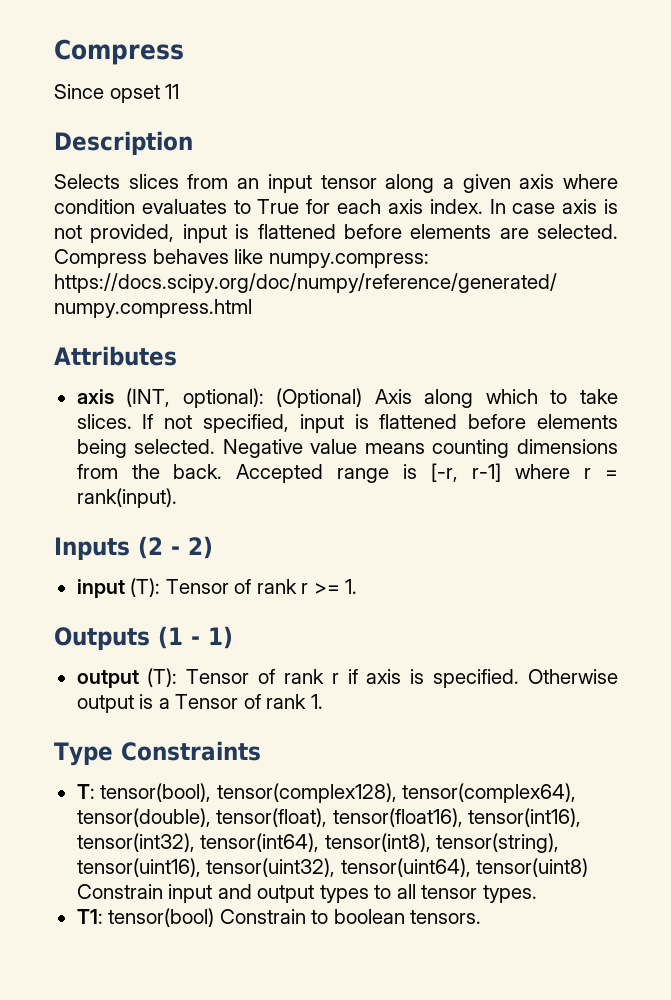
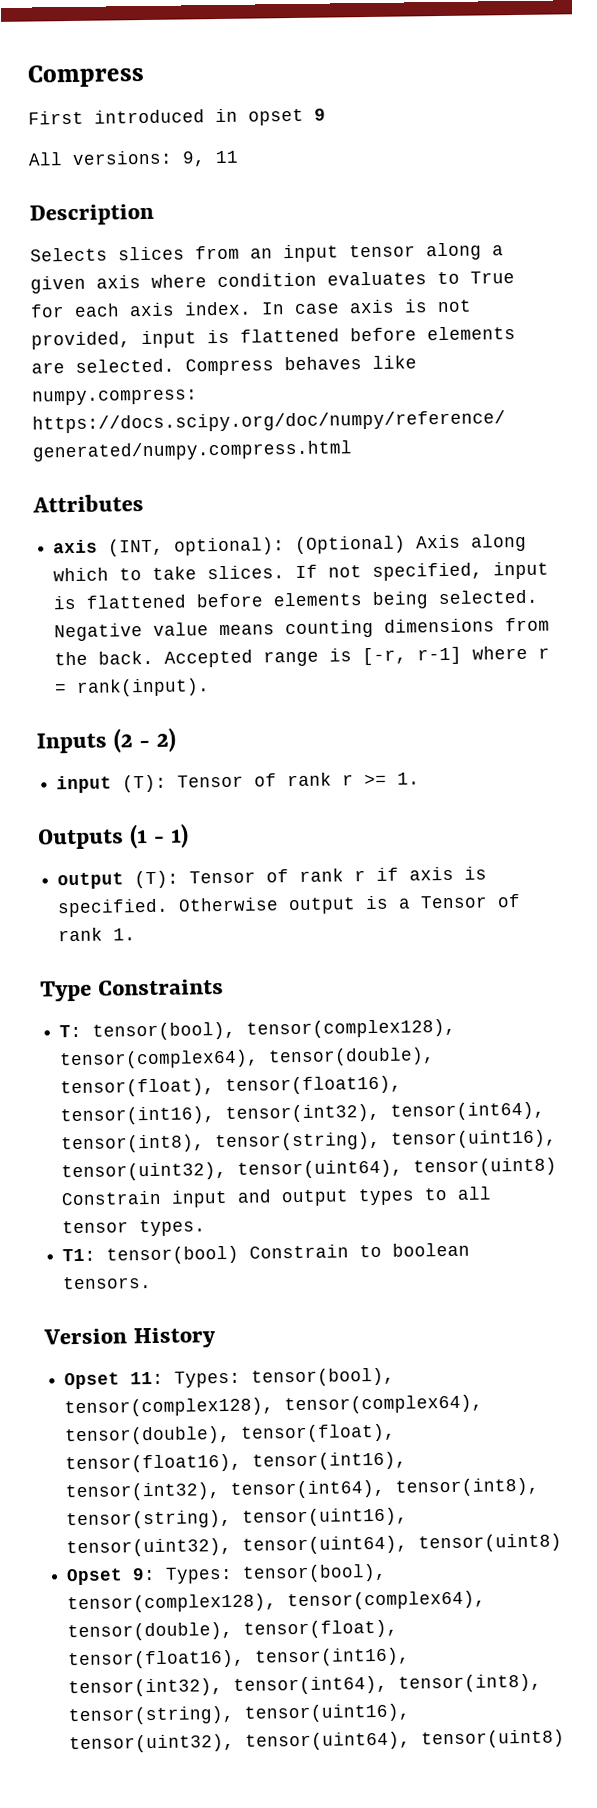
[54,84,160,103] Since opset -> [28,108,326,126] [28,150,206,167] First introduced in opset 9 // All versions: 9,
(482, 917) none -> [43,1327,216,1349] [64,1367,396,1390] [64,1394,484,1418] [65,1423,397,1446] [65,1451,408,1474] [65,1477,540,1502] [66,1507,409,1530] [66,1533,563,1558] [66,1563,388,1586] [67,1590,487,1614] [67,1619,399,1642] [68,1647,411,1670] [68,1673,543,1698] [68,1703,411,1726] [69,1729,566,1754] // Version History // Opset 11: Types: tensor(bool), tensor(complex128), tensor(complex64), tensor(double), tensor(float), tensor(float16), tensor(int16), tensor(int32), tensor(int64), tensor(int8), tensor(string), tensor(uint16), tensor(uint32), tensor(uint64), tensor(uint8) // Opset 9: Types: tensor(bool), tensor(complex128), tensor(complex64), tensor(double), tensor(float), tensor(float16), tensor(int16), tensor(int32), tensor(int64), tensor(int8), tensor(string), tensor(uint16), tensor(uint32), tensor(uint64), tensor(uint8)

